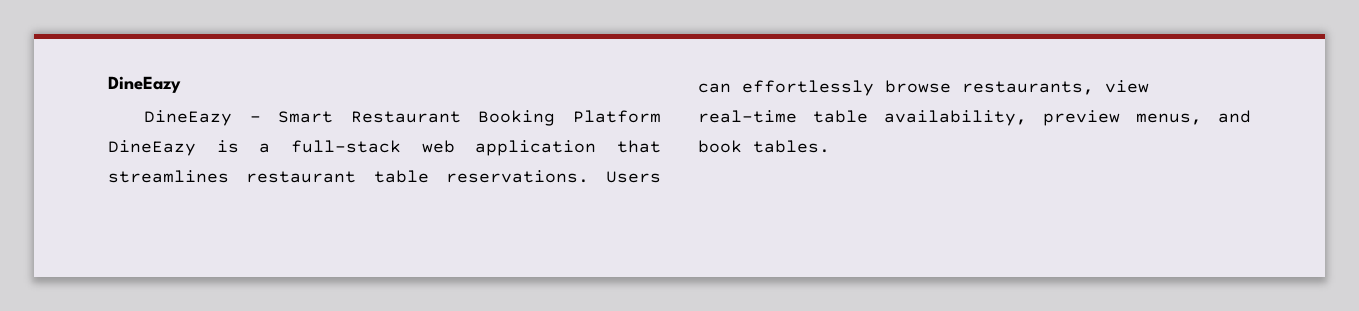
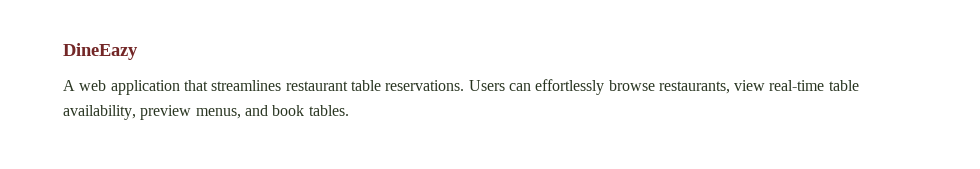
[144,110,661,126] [108,140,401,156] DineEazy – Smart Restaurant Booking Platform DineEazy is a full-stack -> [63,80,75,91] A

